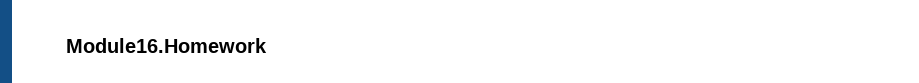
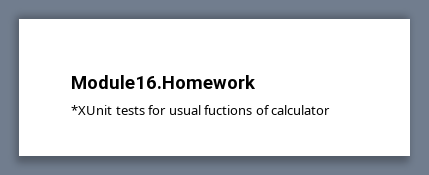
(267, 45) none -> [71,105,331,115] // *XUnit tests for usual fuctions of calculator

